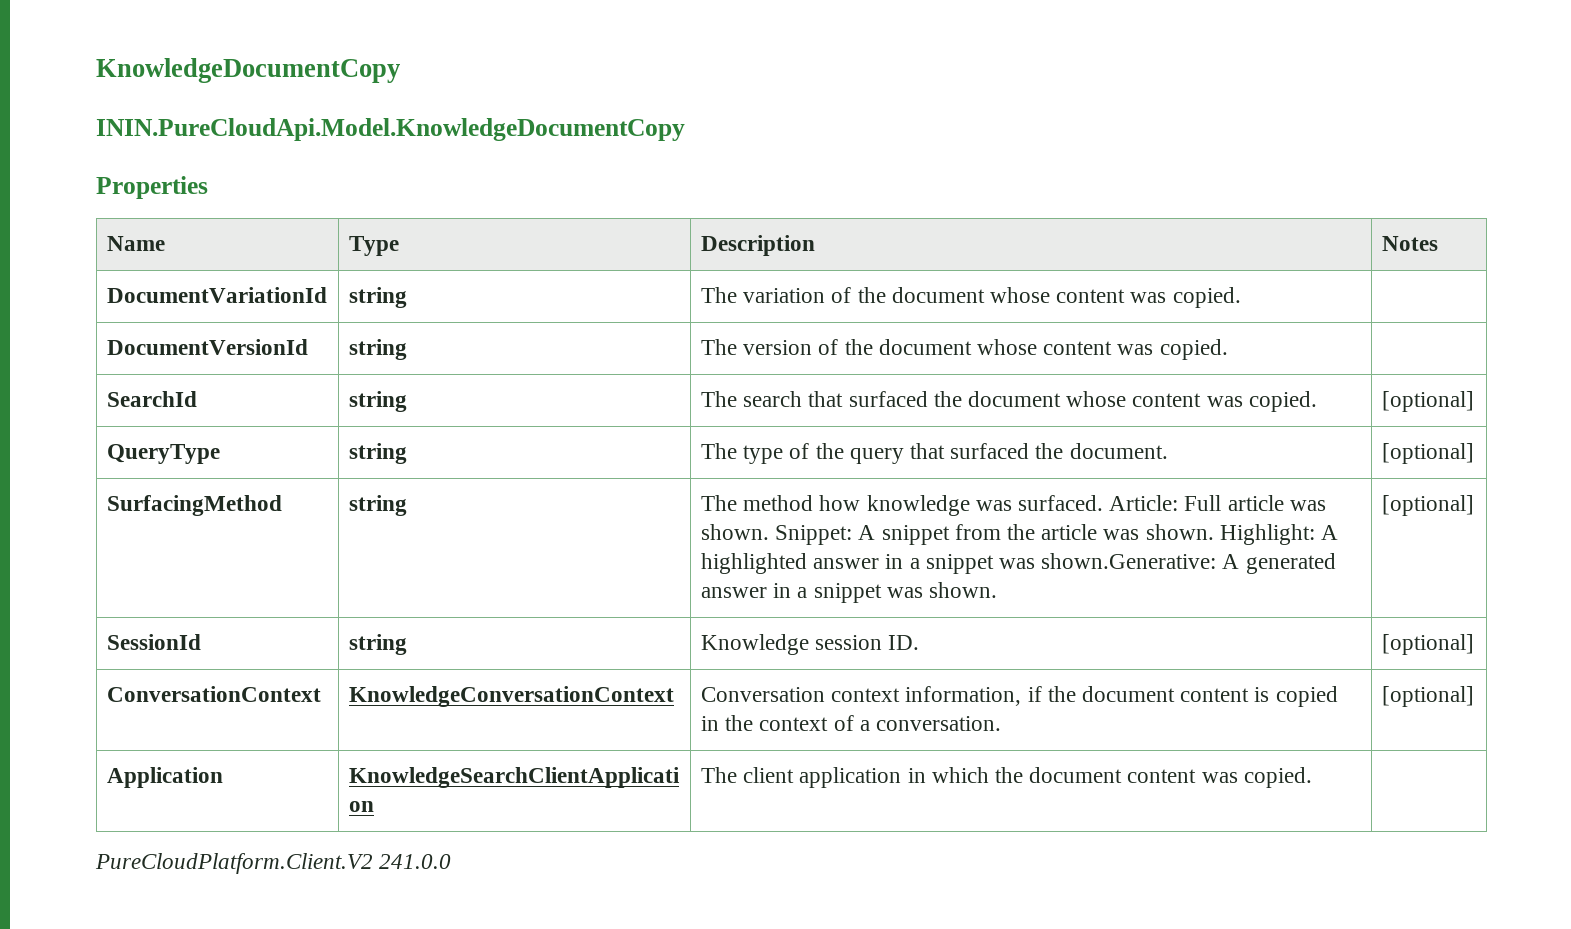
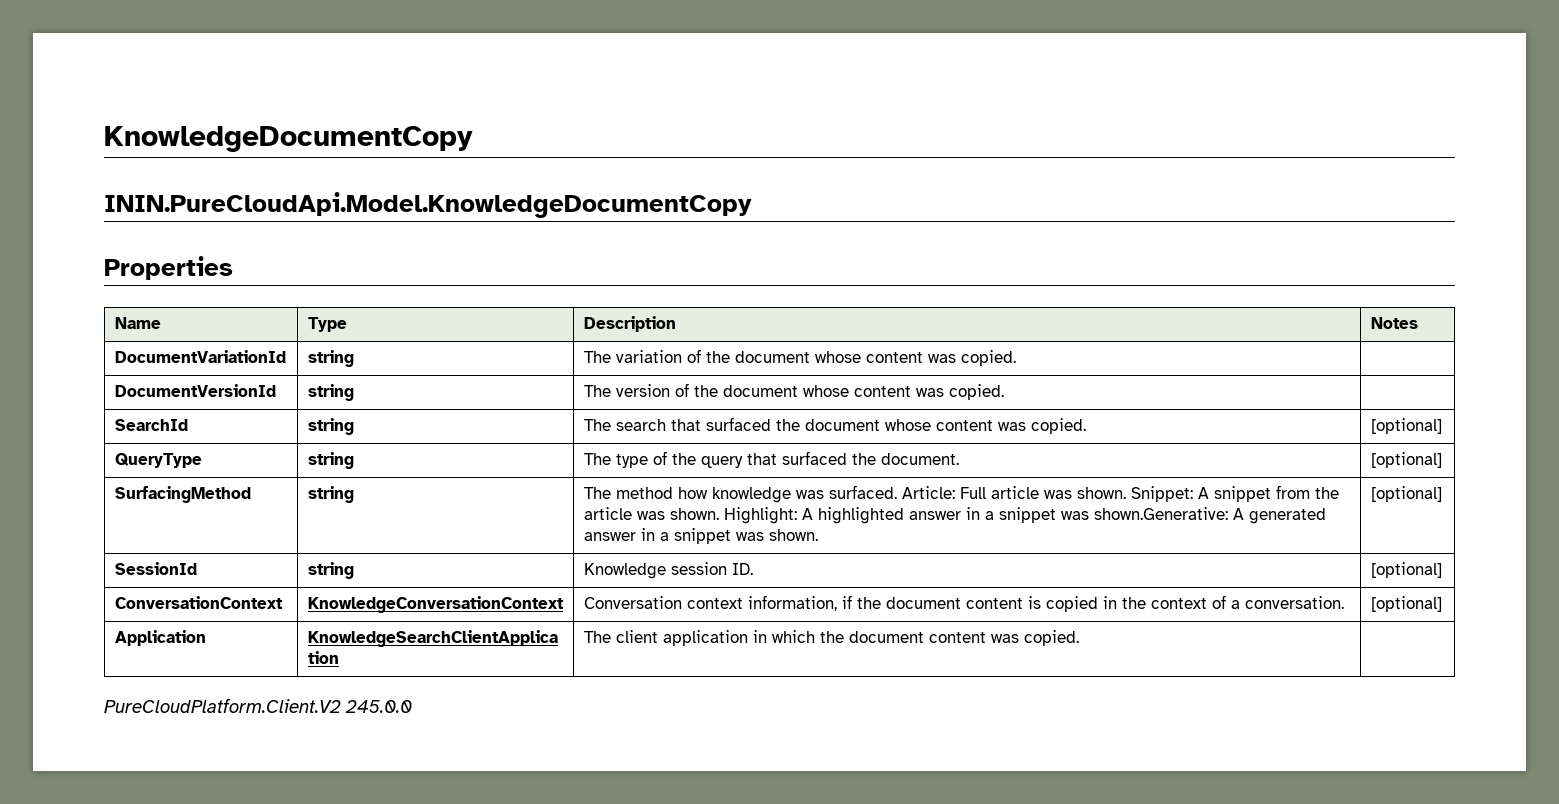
[379,854,452,869] 241.0.0 -> [345,700,413,713] 245.0.0

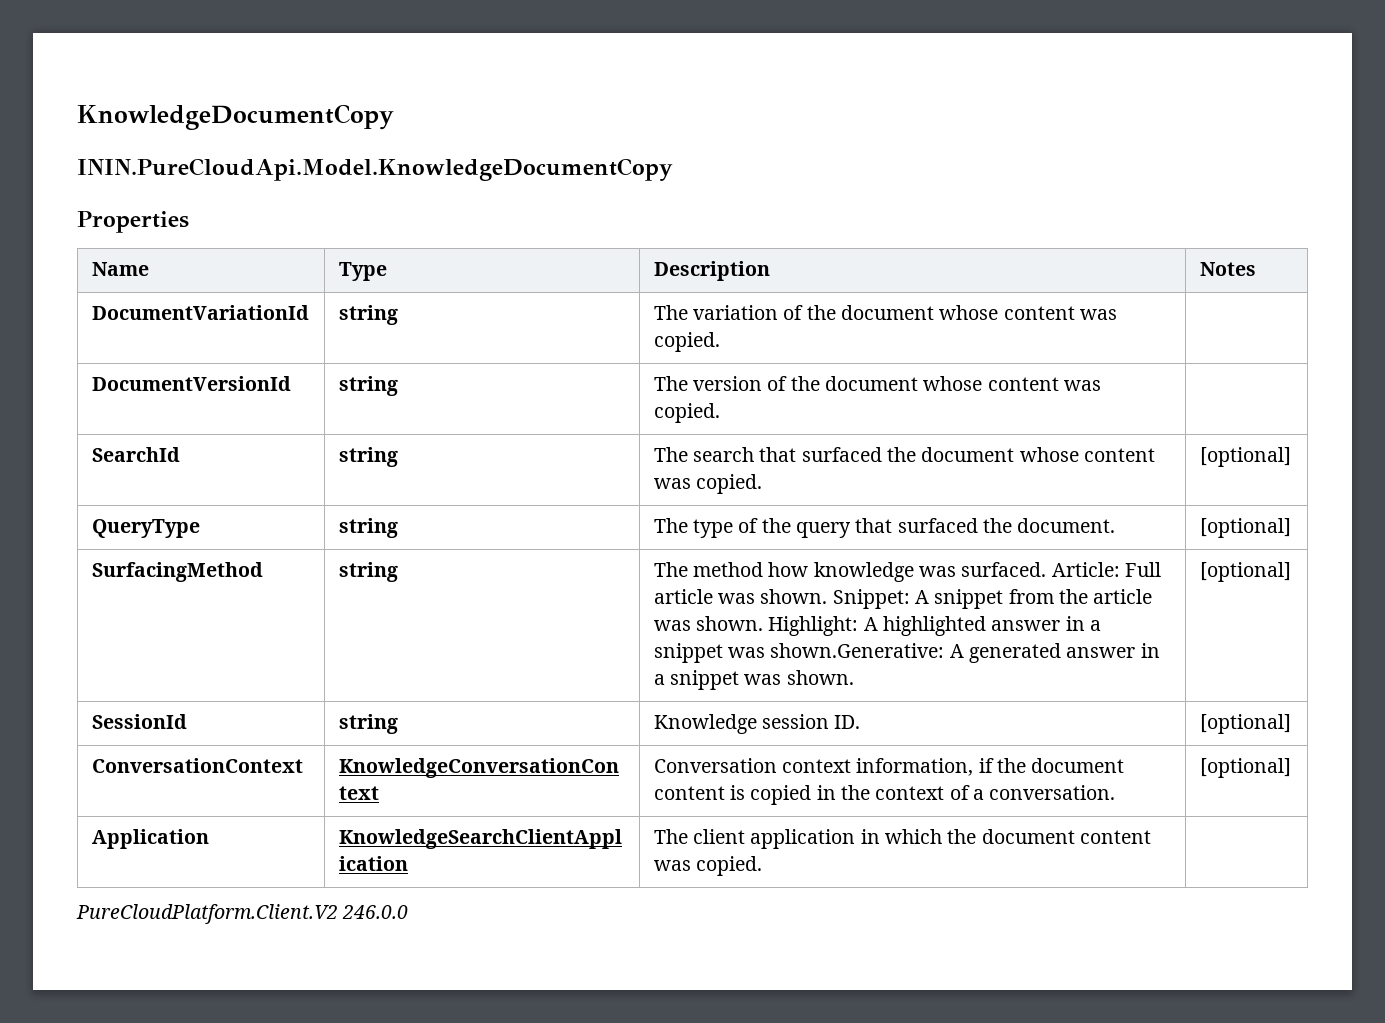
[345,700,413,713] 245.0.0 -> [342,905,409,919] 246.0.0

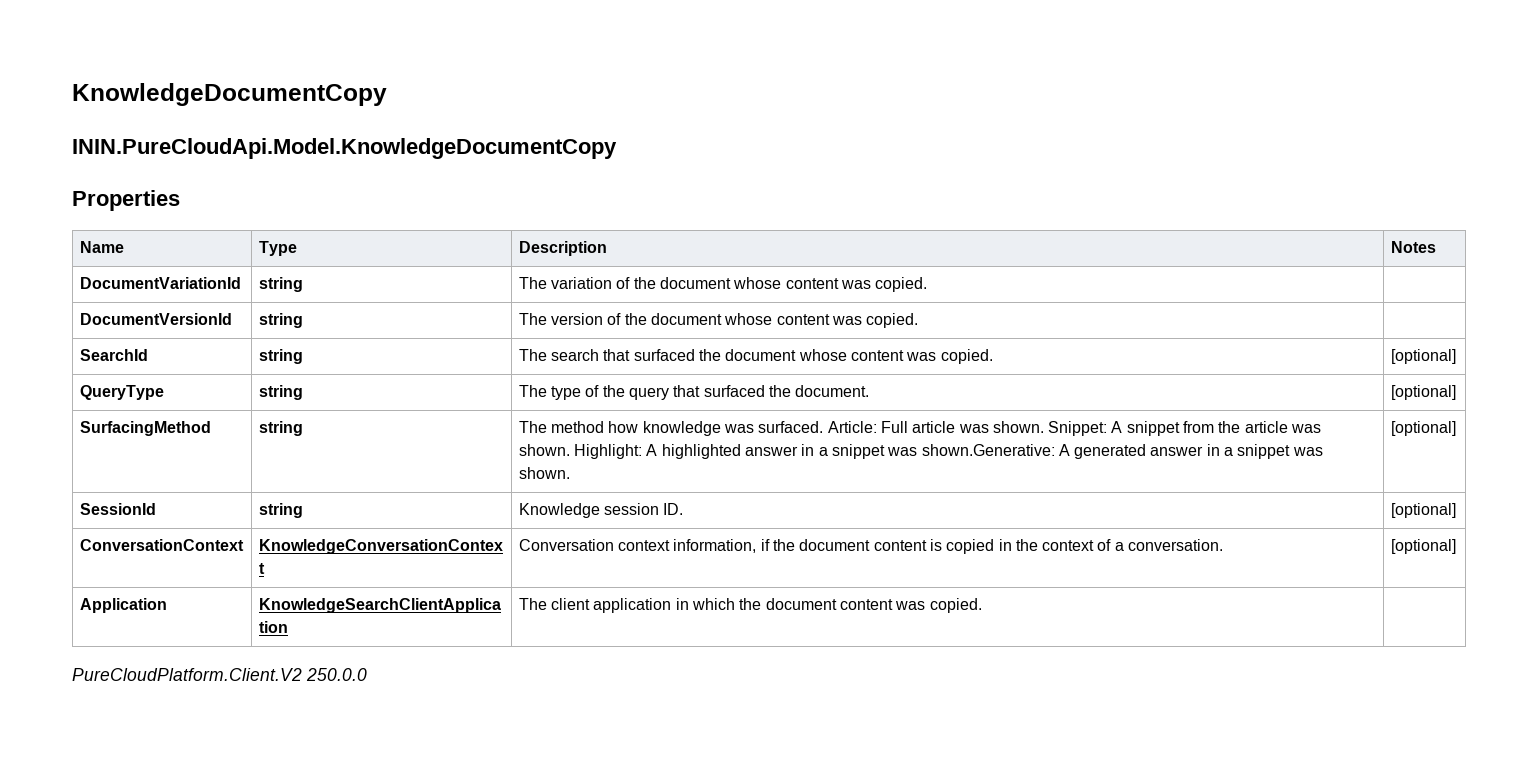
[342,905,409,919] 246.0.0 -> [306,668,367,681] 250.0.0

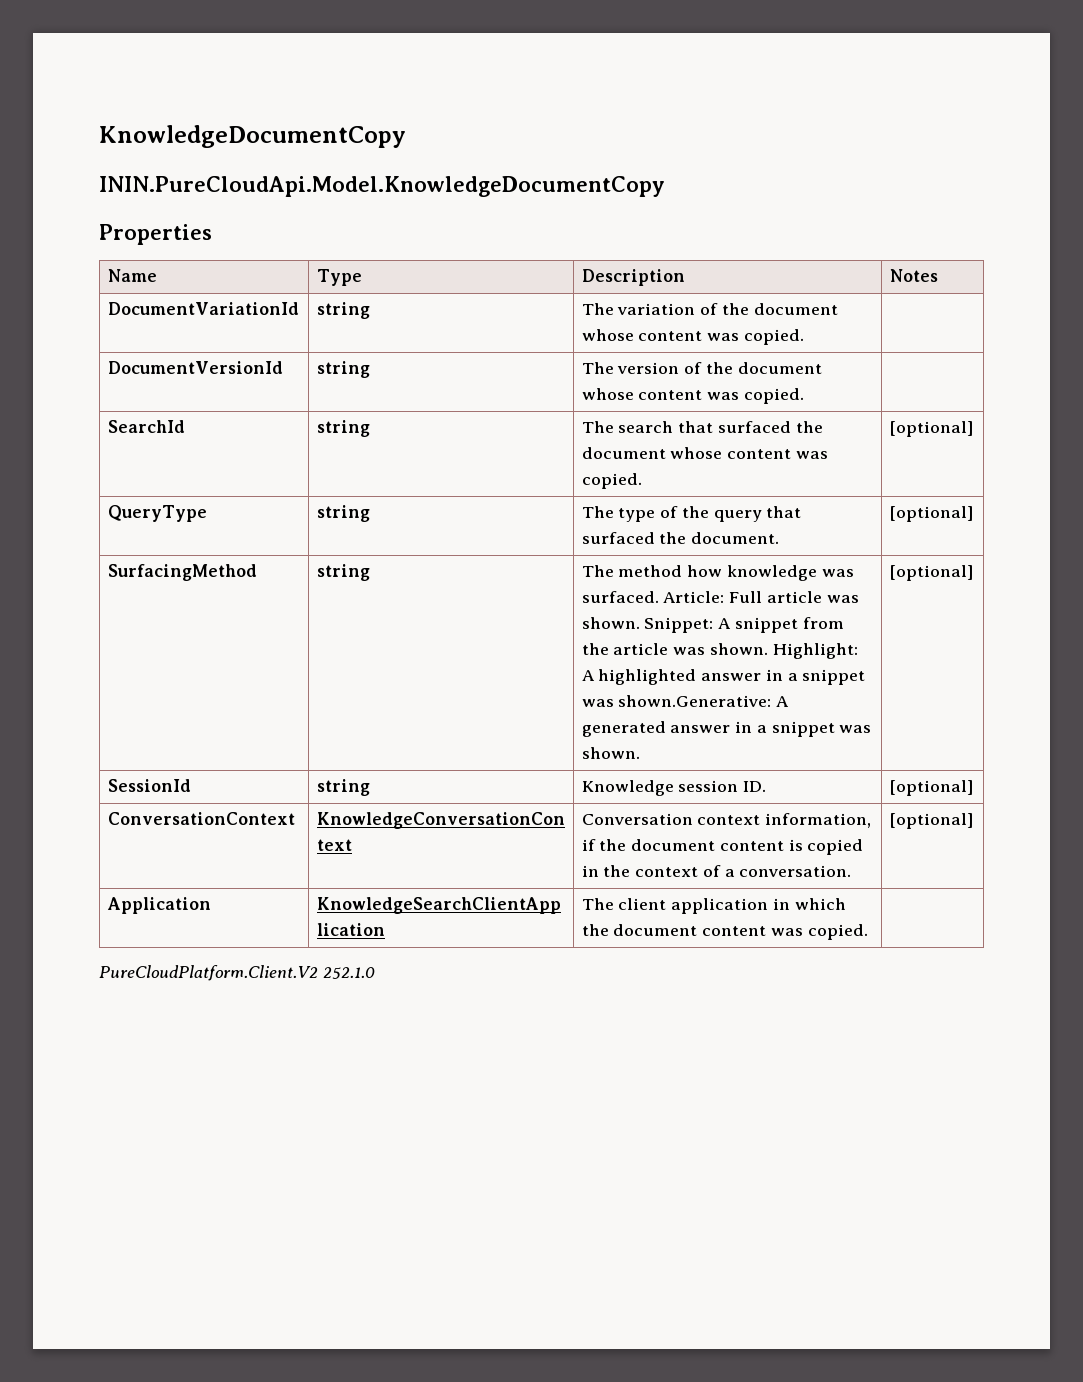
[306,668,367,681] 250.0.0 -> [322,967,375,979] 252.1.0

